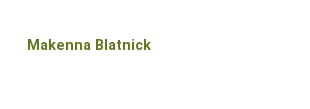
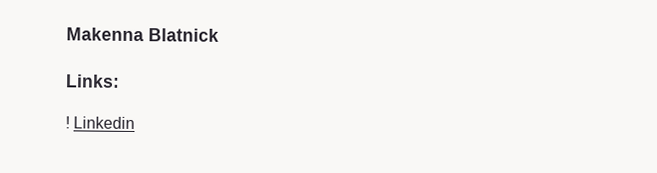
(152, 44) none -> [65,74,120,88] [65,116,136,130] // Links: // ! Linkedin

